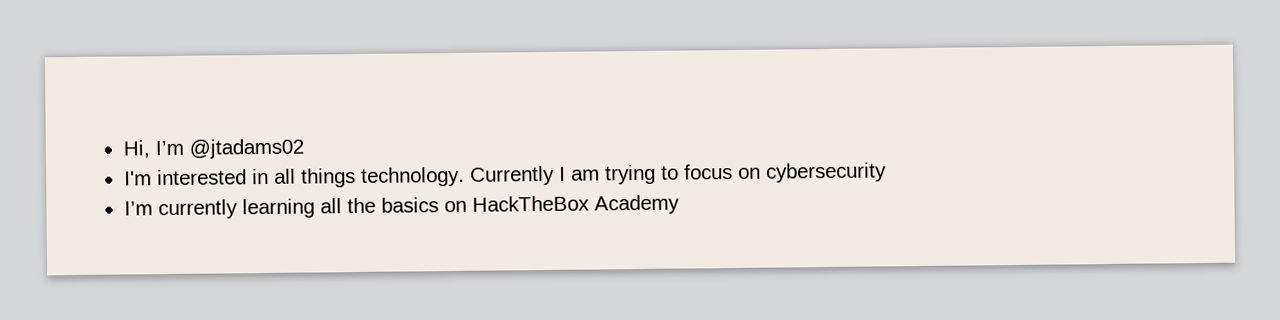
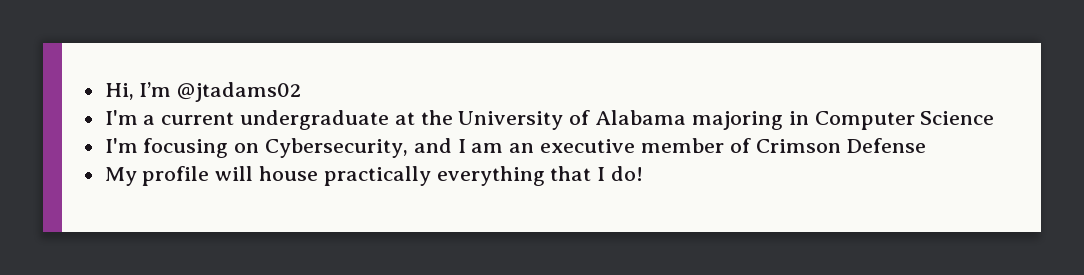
[156,162,887,188] [123,194,680,220] interested in all things technology. Currently I am trying to focus on cybersecurity // I’m currently learning all the basics on HackTheBox Academy -> [143,110,995,130] [104,138,927,158] [104,166,644,186] a current undergraduate at the University of Alabama majoring in Computer Science // I'm focusing on Cybersecurity, and I am an executive member of Crimson Defense // My profile will house practically everything that I do!

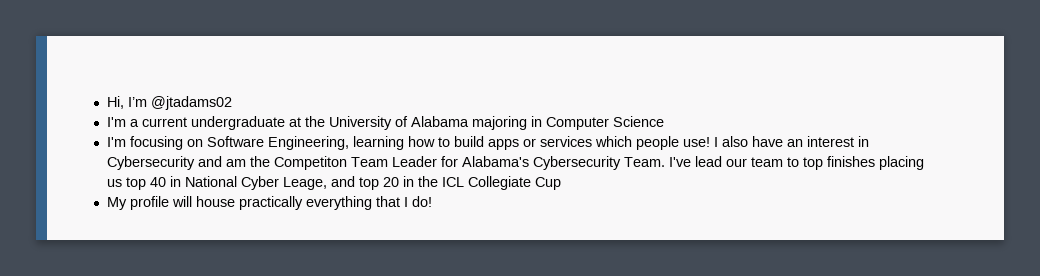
[265,138,927,158] Cybersecurity, and I am an executive member of Crimson Defense -> [206,136,869,150] [106,156,924,170] [106,176,561,190] Software Engineering, learning how to build apps or services which people use! I also have an interest in Cybersecurity and am the Competiton Team Leader for Alabama's Cybersecurity Team. I've lead our team to top finishes placing us top 40 in National Cyber Leage, and top 20 in the ICL Collegiate Cup

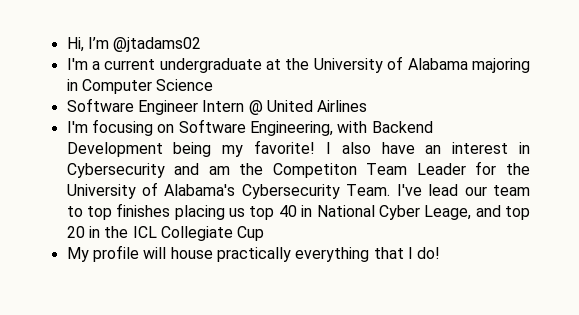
(664, 121) none -> [66,98,368,115] // Software Engineer Intern @ United Airlines
[352,136,710,150] learning how to build apps or services which people use! -> [337,121,433,133] [66,140,316,157] with Backend Development being my favorite!
(458, 161) none -> [506,163,530,175] [66,182,159,199] the University of

